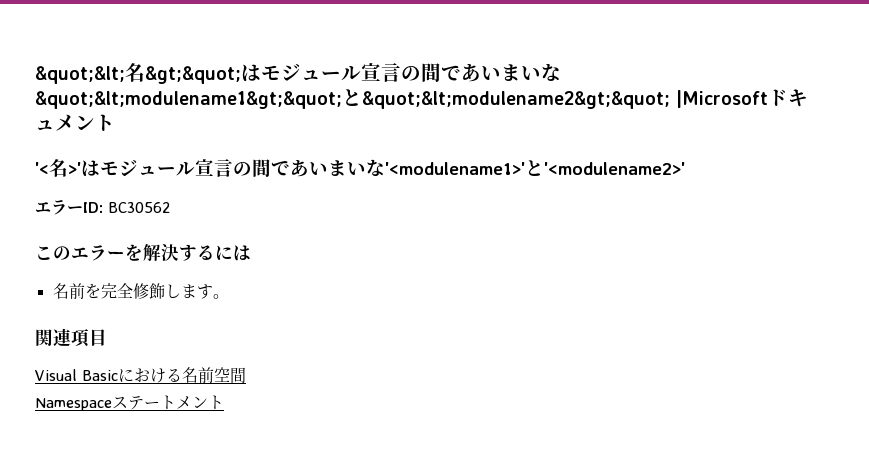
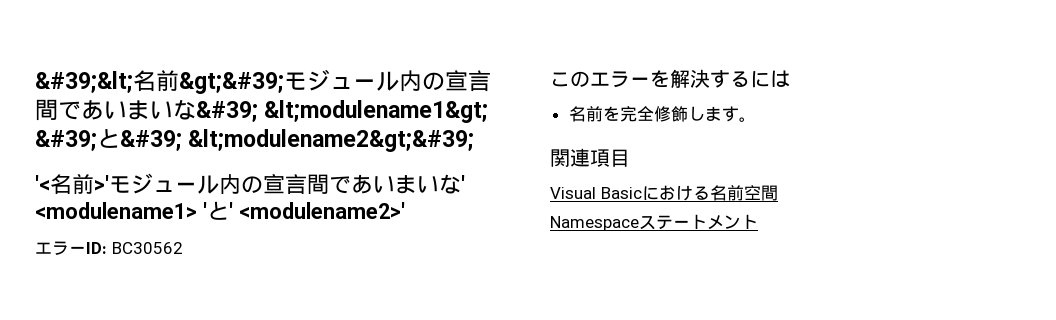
[35,63,561,84] [35,89,808,109] [35,114,115,131] &quot;&lt;名&gt;&quot;はモジュール宣言の間であいまいな&quot;&lt;modulename1&gt;&quot;と&quot;&lt;modulename2&gt;&quot; |Microsoftドキュメント -> [35,69,491,94] [35,99,489,123] [35,129,475,152] &#39;&lt;名前&gt;&#39;モジュール内の宣言間であいまいな&#39; &lt;modulename1&gt; &#39;と&#39; &lt;modulename2&gt;&#39;
[68,159,685,177] >'はモジュール宣言の間であいまいな'<modulename1>'と'<modulename2>' -> [72,173,465,194] [35,201,405,220] 前>'モジュール内の宣言間であいまいな' <modulename1> 'と' <modulename2>'

